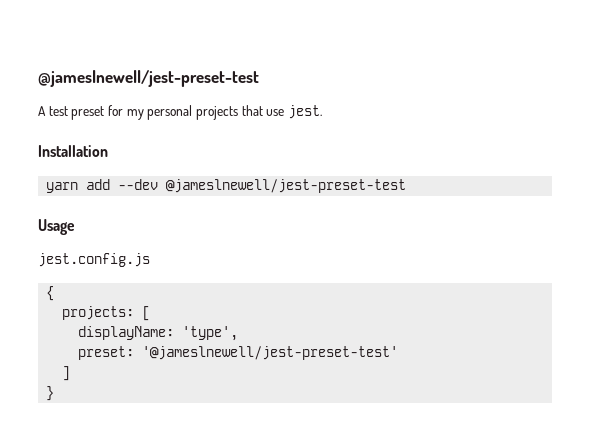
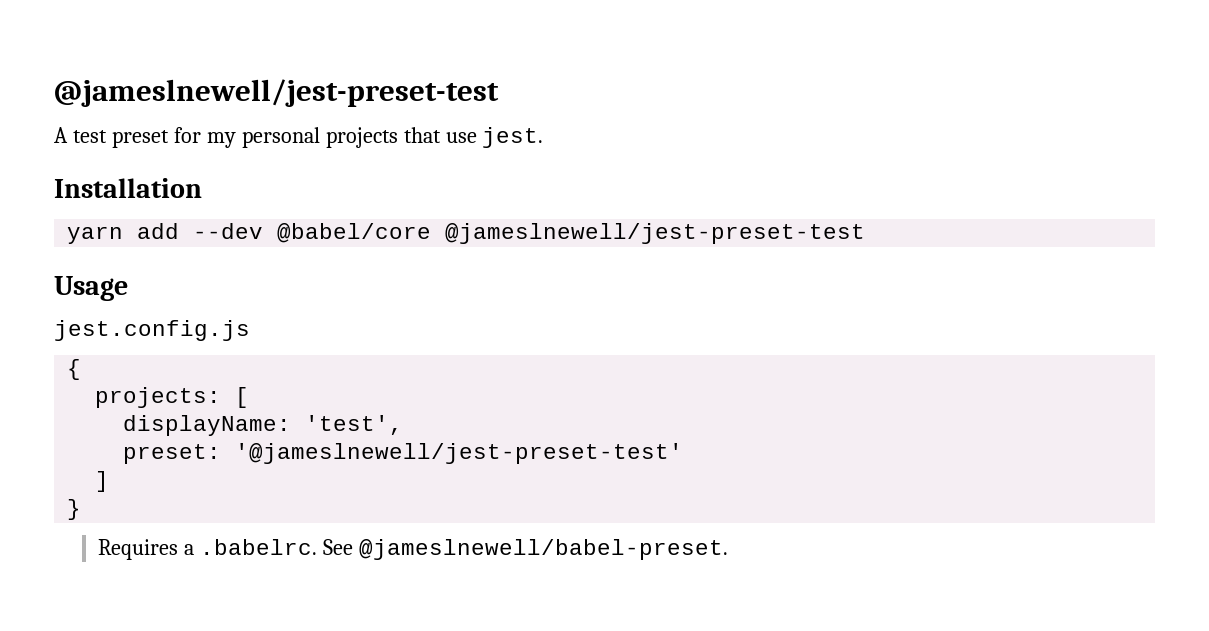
(159, 184) none -> [277,223,432,243] @babel/core
[182,326,239,341] 'type', -> [305,415,404,435] 'test',
(55, 393) none -> [97,539,728,560] // Requires a .babelrc. See @jameslnewell/babel-preset.

